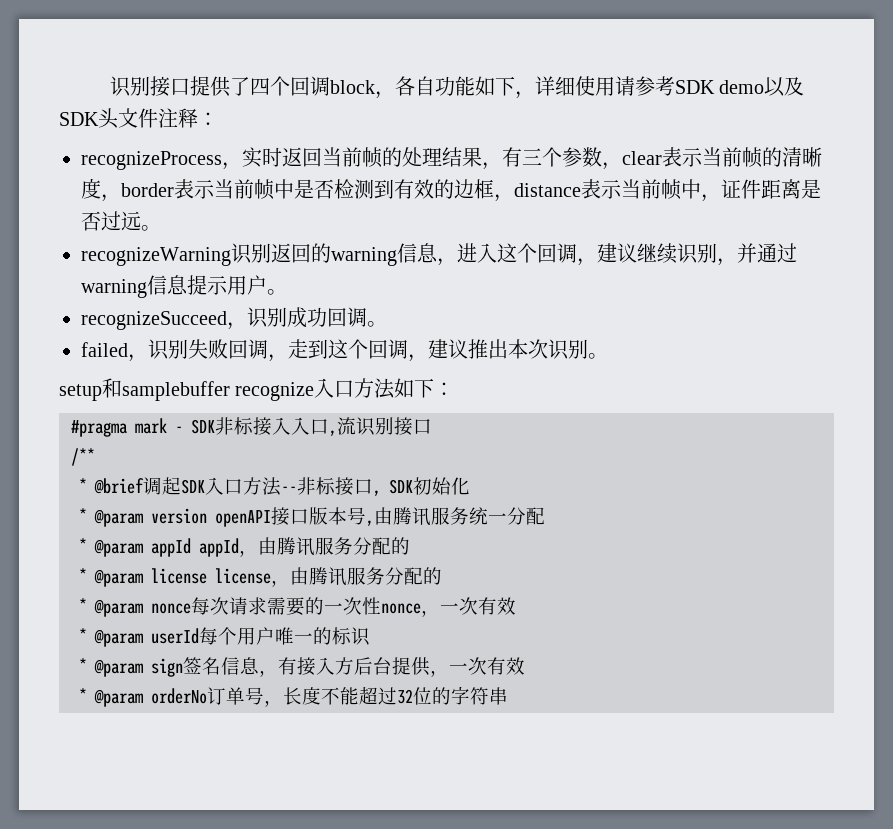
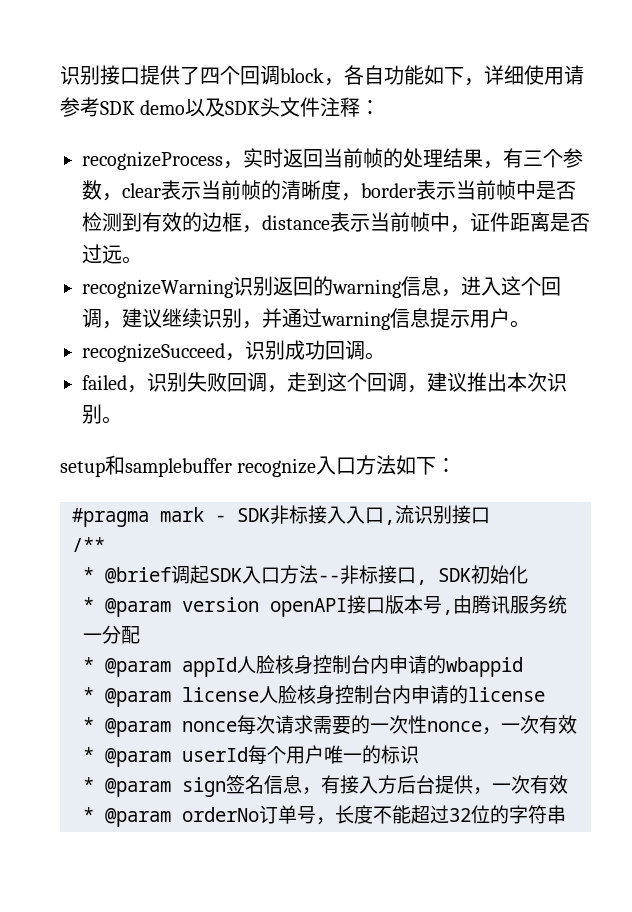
[199,537,410,557] appId，由腾讯服务分配的 -> [237,655,523,677] 人脸核身控制台内申请的wbappid
[215,567,442,587] license，由腾讯服务分配的 -> [259,685,545,705] 人脸核身控制台内申请的license

